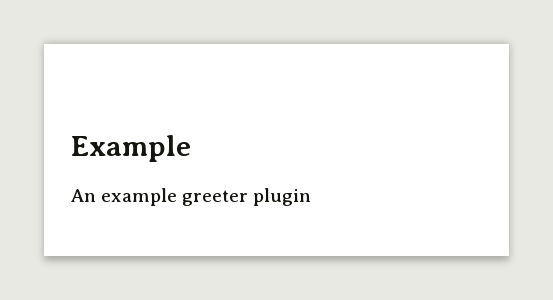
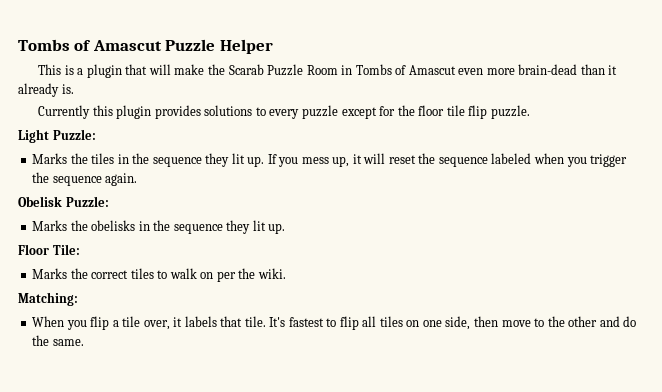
[71,135,191,162] [71,188,312,206] Example // An example greeter plugin -> [18,39,273,54] [38,64,618,78] [18,83,74,97] [38,105,530,119] [18,129,96,143] [32,153,628,167] [32,172,138,186] [18,196,109,207] [32,220,286,234] [18,244,80,255] [32,268,286,282] [18,292,78,306] [32,316,637,330] [32,335,84,346] Tombs of Amascut Puzzle Helper // This is a plugin that will make the Scarab Puzzle Room in Tombs of Amascut even more brain-dead than it already is. // Currently this plugin provides solutions to every puzzle except for the floor tile flip puzzle. // Light Puzzle: // Marks the tiles in the sequence they lit up. If you mess up, it will reset the sequence labeled when you trigger the sequence again. // Obelisk Puzzle: // Marks the obelisks in the sequence they lit up. // Floor Tile: // Marks the correct tiles to walk on per the wiki. // Matching: // When you flip a tile over, it labels that tile. It's fastest to flip all tiles on one side, then move to the other and do the same.

